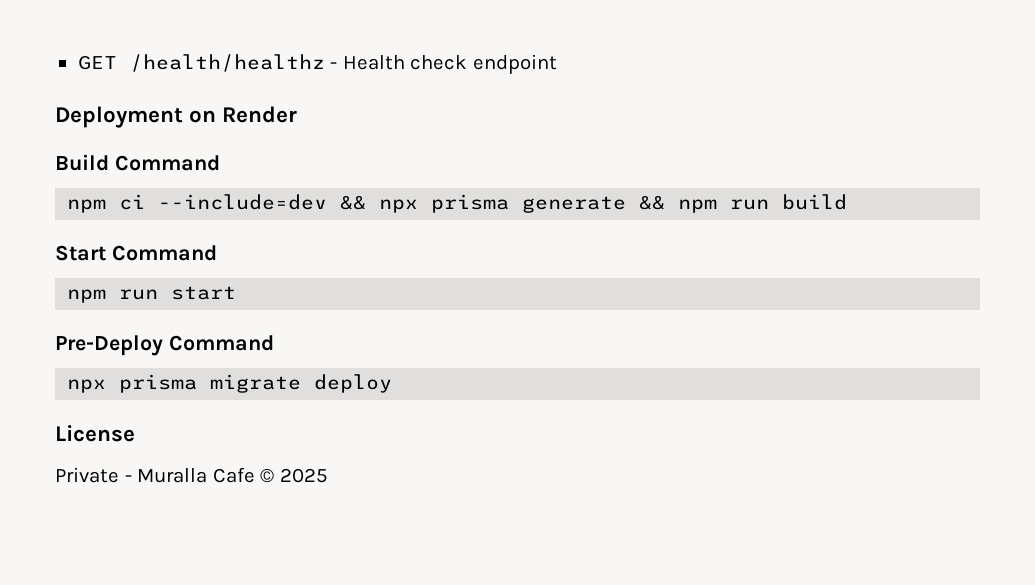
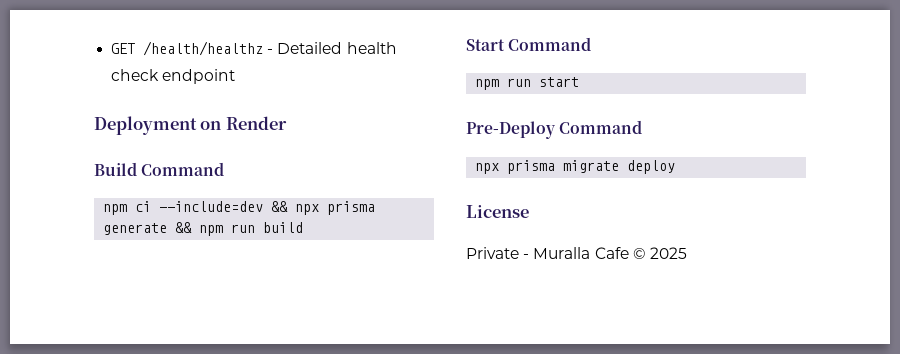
[342,55,405,70] Health -> [277,42,397,54] Detailed health

